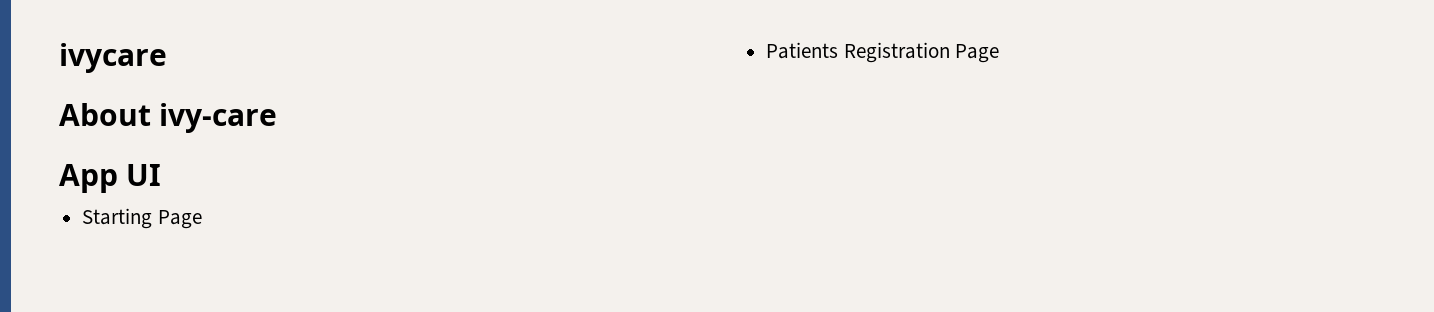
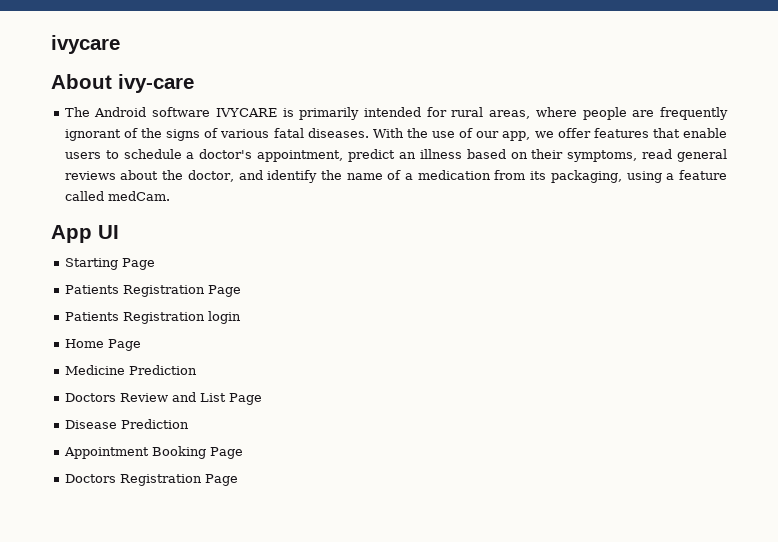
(278, 118) none -> [64,107,728,120] [64,128,727,141] [64,149,727,162] [64,170,727,183] [64,191,170,201] // The Android software IVYCARE is primarily intended for rural areas, where people are frequently ignorant of the signs of various fatal diseases. With the use of our app, we offer features that enable users to schedule a doctor's appointment, predict an illness based on their symptoms, read general reviews about the doctor, and identify the name of a medication from its packaging, using a feature called medCam.
(1000, 53) none -> [64,311,241,324] [64,339,141,351] [64,365,197,375] [64,392,262,405] [64,419,189,429] [63,446,243,459] [64,474,238,486] // Patients Registration login // Home Page // Medicine Prediction // Doctors Review and List Page // Disease Prediction // Appointment Booking Page // Doctors Registration Page

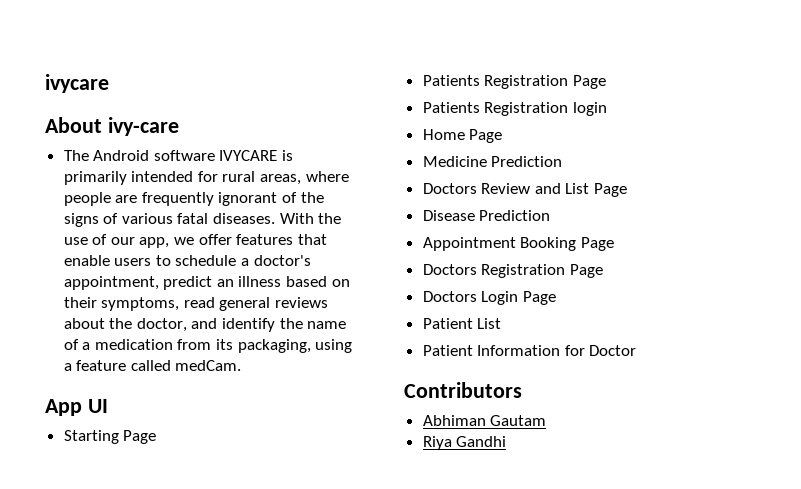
(238, 480) none -> [422,291,556,305] [422,318,502,329] [422,345,637,356] [404,382,522,398] [422,415,547,426] [422,436,507,450] // Doctors Login Page // Patient List // Patient Information for Doctor // Contributors // Abhiman Gautam // Riya Gandhi

